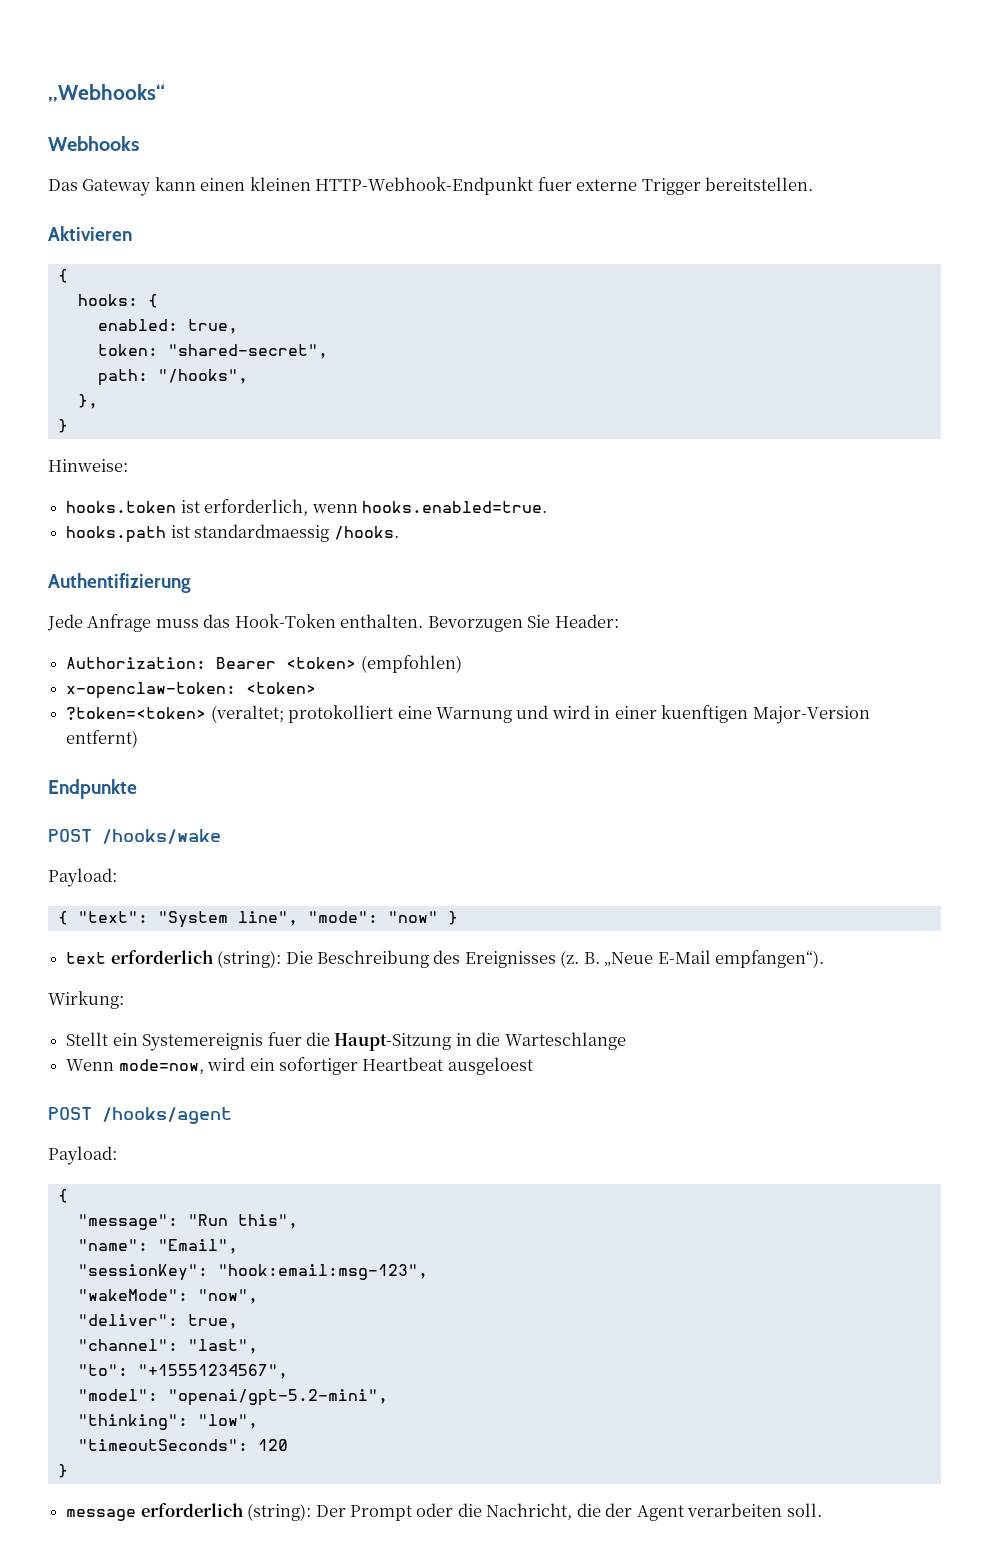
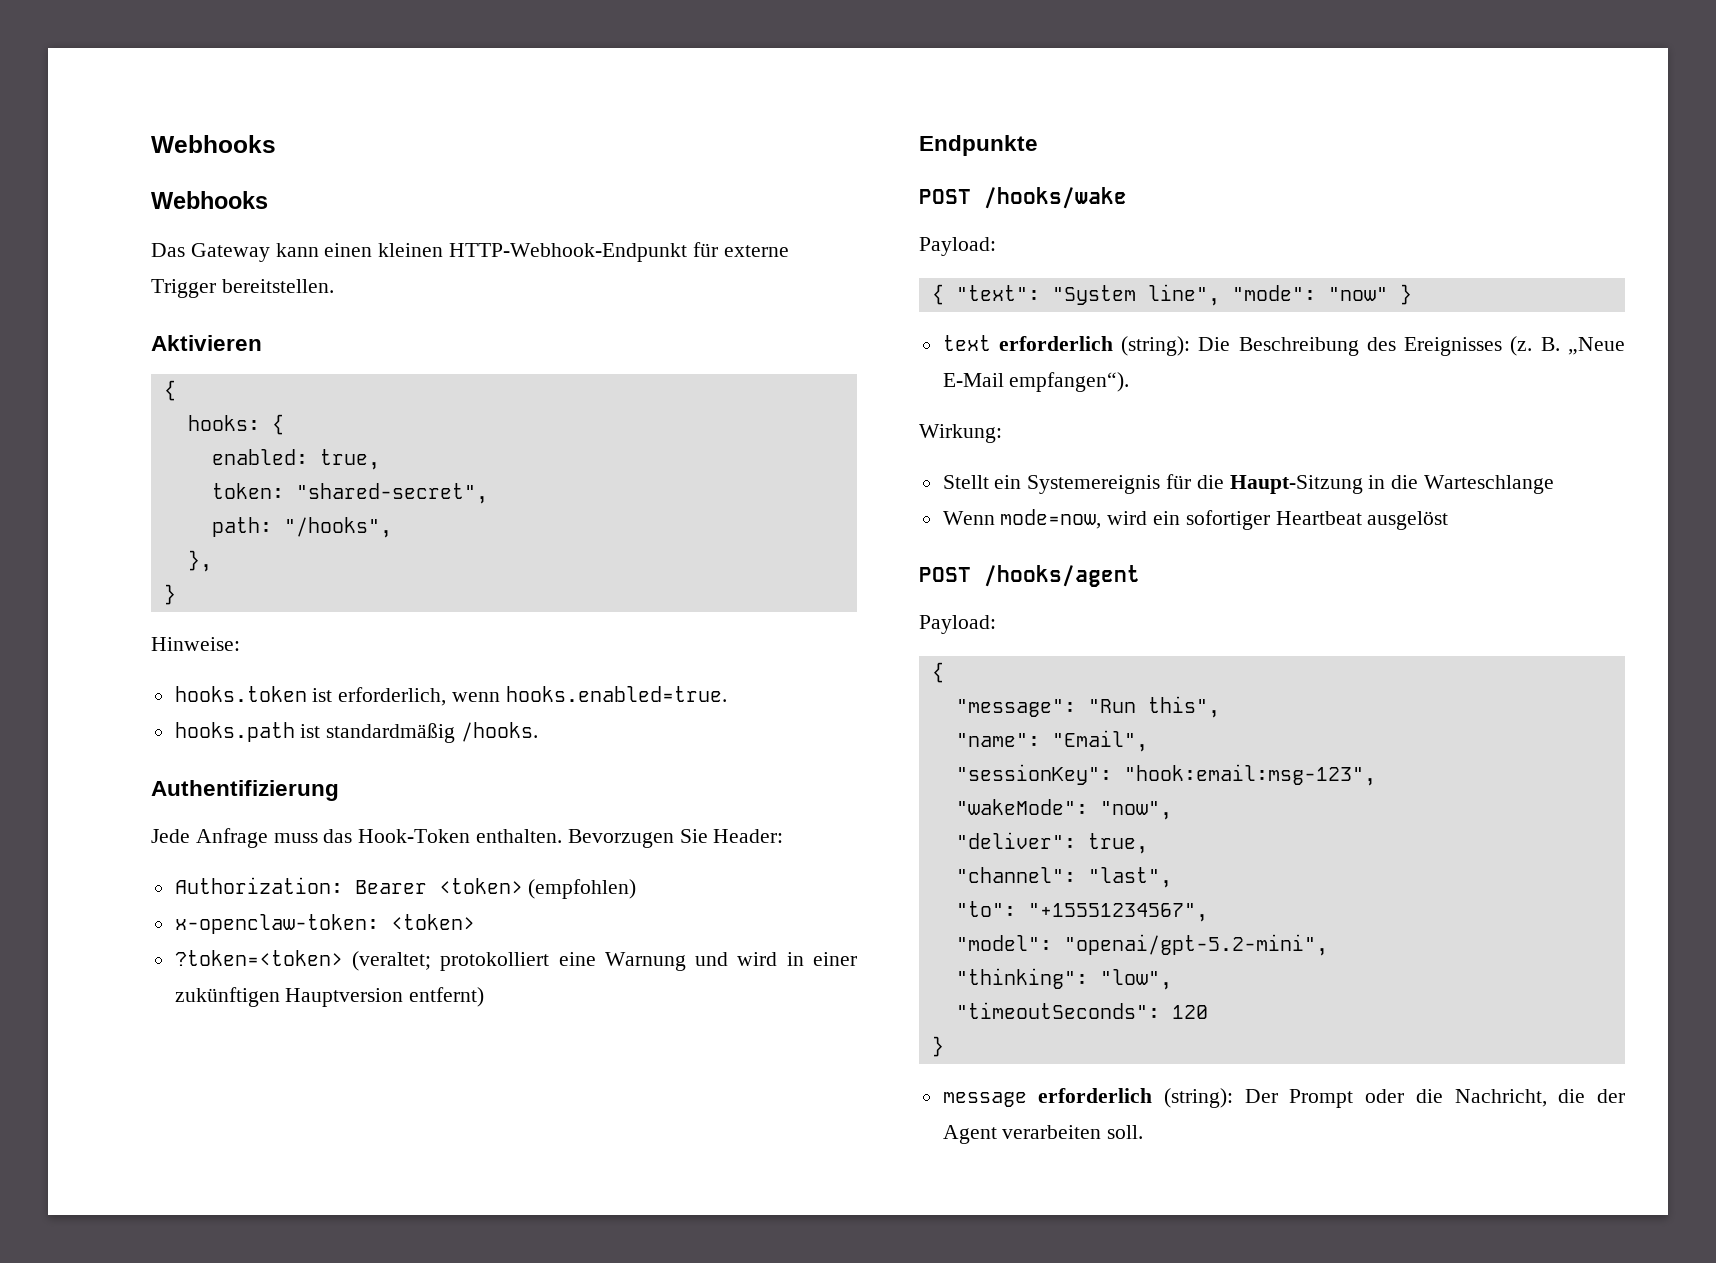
[48,84,165,102] „Webhooks“ -> [151,135,276,153] Webhooks
[537,177,572,191] fuer -> [692,242,718,257] für
[194,524,330,542] standardmaessig -> [326,723,456,743] standardmäßig
[661,705,870,724] kuenftigen Major-Version -> [174,987,404,1007] zukünftigen Hauptversion
[267,1032,302,1046] fuer -> [1166,474,1192,489] für
[447,1057,533,1075] ausgeloest -> [1367,511,1449,530] ausgelöst

